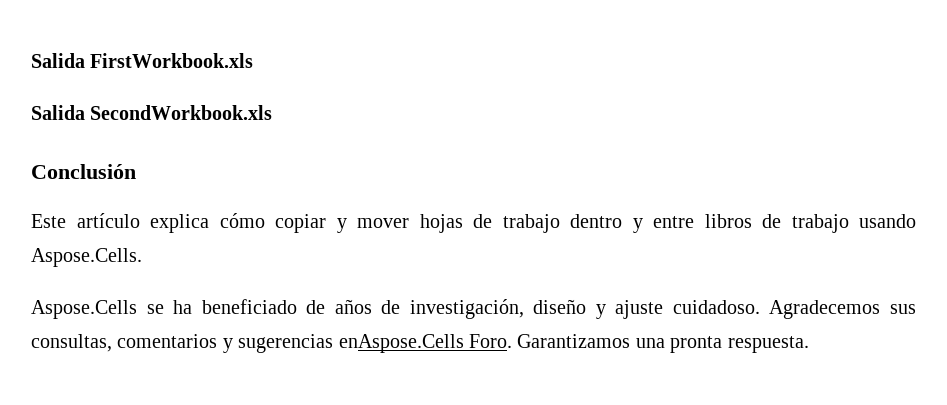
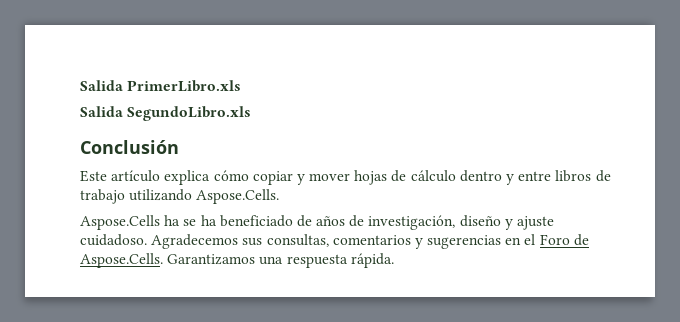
[31,53,254,68] [31,105,273,120] Salida FirstWorkbook.xls // Salida SecondWorkbook.xls -> [80,80,242,92] [80,106,252,121] Salida PrimerLibro.xls // Salida SegundoLibro.xls
[502,214,560,233] trabajo -> [410,170,456,182] cálculo
[859,214,916,228] usando -> [129,189,193,201] utilizando
(137, 309) none -> [164,215,181,226] ha
[338,334,809,353] enAspose.Cells Foro. Garantizamos una pronta respuesta. -> [505,234,589,246] [80,253,394,268] en el Foro de Aspose.Cells. Garantizamos una respuesta rápida.

